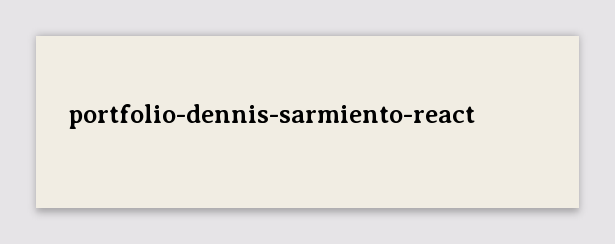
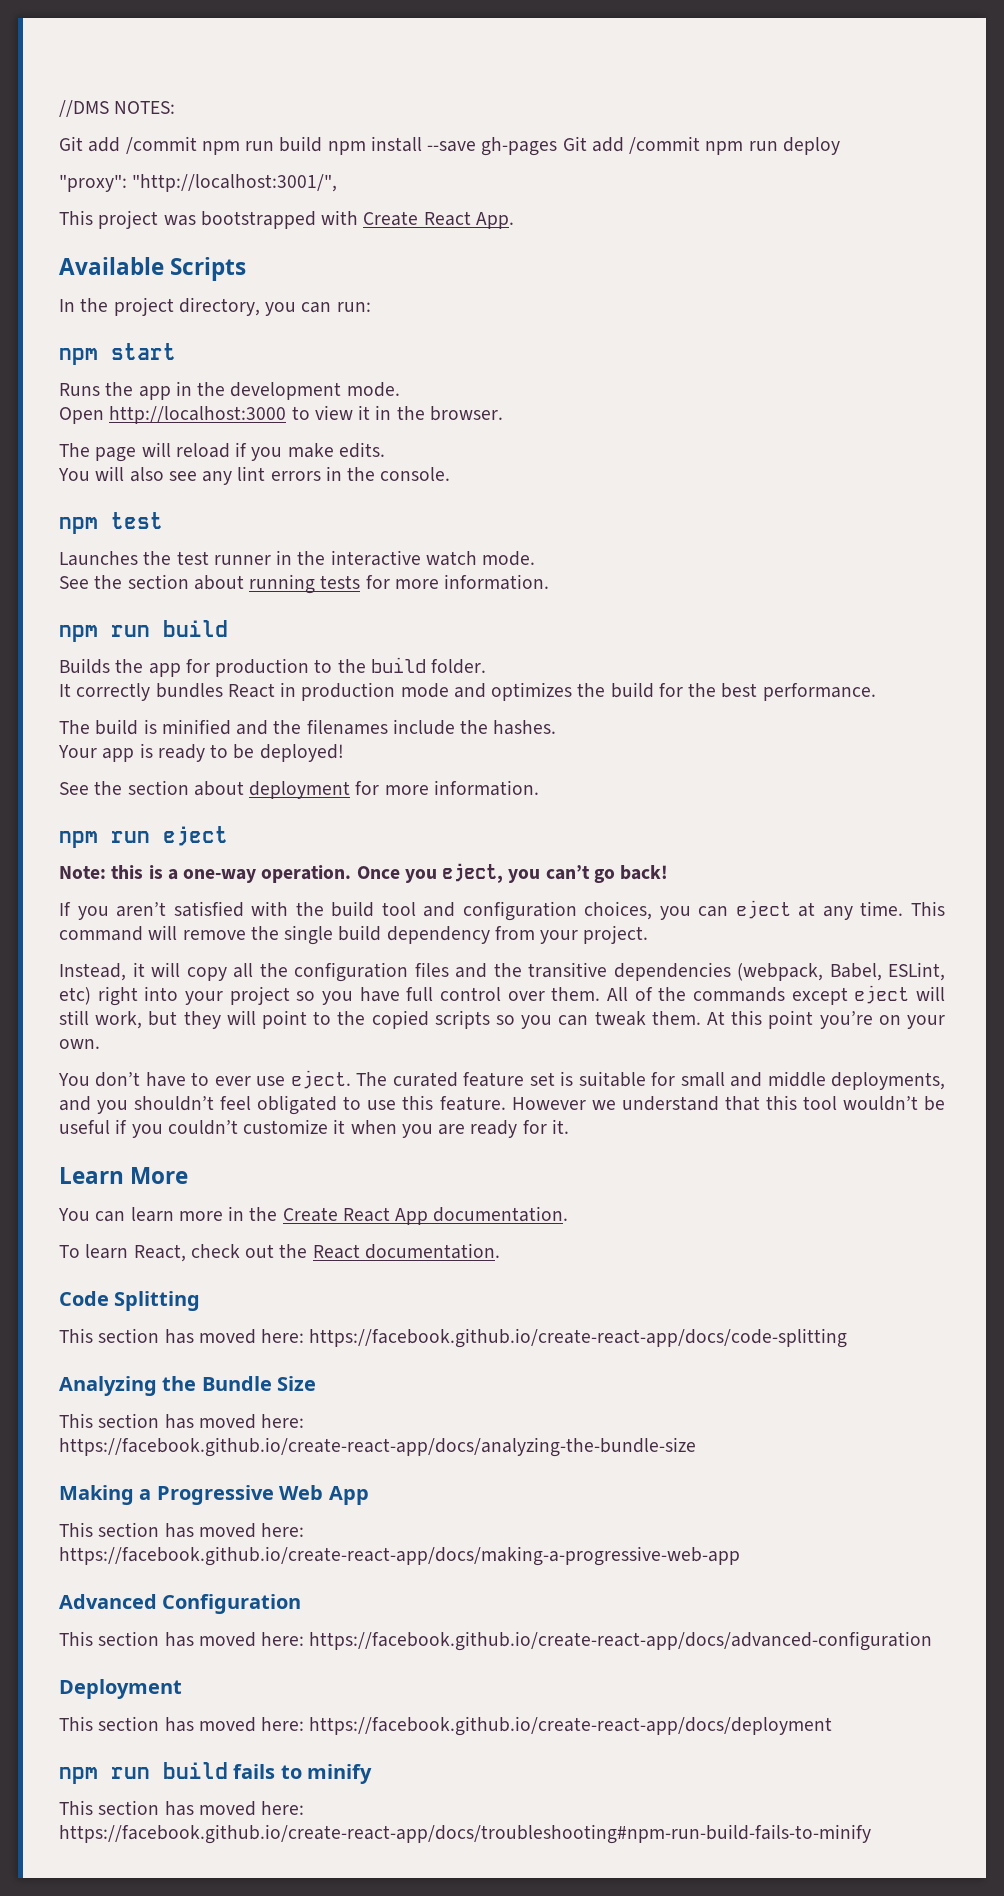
[69,104,475,129] portfolio-dennis-sarmiento-react -> [59,100,176,117] [59,136,840,156] [59,174,338,192] [59,210,514,229] [59,257,247,281] [59,297,371,316] [59,343,176,365] [59,381,400,400] [59,405,503,424] [59,442,385,462] [58,466,451,485] [59,512,163,534] [59,550,536,566] [59,574,550,594] [59,620,228,642] [59,657,487,677] [59,682,876,701] [59,719,557,735] [58,743,344,762] [59,780,539,799] [59,826,228,848] [59,863,669,883] [59,900,945,921] [59,925,649,945] [59,962,945,982] [59,985,945,1006] [59,1010,946,1029] [59,1039,100,1049] [58,1070,946,1090] [59,1095,945,1115] [59,1119,569,1138] [59,1167,189,1184] [58,1206,569,1225] [59,1243,500,1262] [59,1291,201,1311] [59,1328,848,1348] [59,1376,317,1396] [59,1413,305,1429] [59,1437,696,1457] [59,1485,369,1505] [59,1522,305,1538] [59,1546,740,1566] [59,1594,302,1614] [59,1631,933,1651] [59,1679,182,1699] [59,1716,833,1736] [59,1762,373,1784] [59,1800,305,1816] [59,1824,871,1844] //DMS NOTES: // Git add /commit npm run build npm install --save gh-pages Git add /commit npm run deploy // "proxy": "http://localhost:3001/", // This project was bootstrapped with Create React App. // Available Scripts // In the project directory, you can run: // npm start // Runs the app in the development mode. // Open http://localhost:3000 to view it in the browser. // The page will reload if you make edits. // You will also see any lint errors in the console. // npm test // Launches the test runner in the interactive watch mode. // See the section about running tests for more information. // npm run build // Builds the app for production to the build folder. // It correctly bundles React in production mode and optimizes the build for the best performance. // The build is minified and the filenames include the hashes. // Your app is ready to be deployed! // See the section about deployment for more information. // npm run eject // Note: this is a one-way operation. Once you eject, you can’t go back! // If you aren’t satisfied with the build tool and configuration choices, you can eject at any time. This command will remove the single build dependency from your project. // Instead, it will copy all the configuration files and the transitive dependencies (webpack, Babel, ESLint, etc) right into your project so you have full control over them. All of the commands except eject will still work, but they will point to the copied scripts so you can tweak them. At this point you’re on your own. // You don’t have to ever use eject. The curated feature set is suitable for small and middle deployments, and you shouldn’t feel obligated to use this feature. However we understand that this tool wouldn’t be useful if you couldn’t customize it when you are ready for it. // Learn More // You can learn more in the Create React App documentation. // To learn React, check out the React documentation. // Code Splitting // This section has moved here: https://facebook.github.io/create-react-app/docs/code-splitting // Analyzing the Bundle Size // This section has moved here: https://facebook.github.io/create-react-app/docs/analyzing-the-bundle-size // Making a Progressive Web App // This section has moved here: https://facebook.github.io/create-react-app/docs/making-a-progressive-web-app // Advanced Configuration // This section has moved here: https://facebook.github.io/create-react-app/docs/advanced-configuration // Deployment // This section has moved here: https://facebook.github.io/create-react-app/docs/deployment // npm run build fails to minify // This section has moved here: https://facebook.github.io/create-react-app/docs/troubleshooting#npm-run-build-fails-to-minify

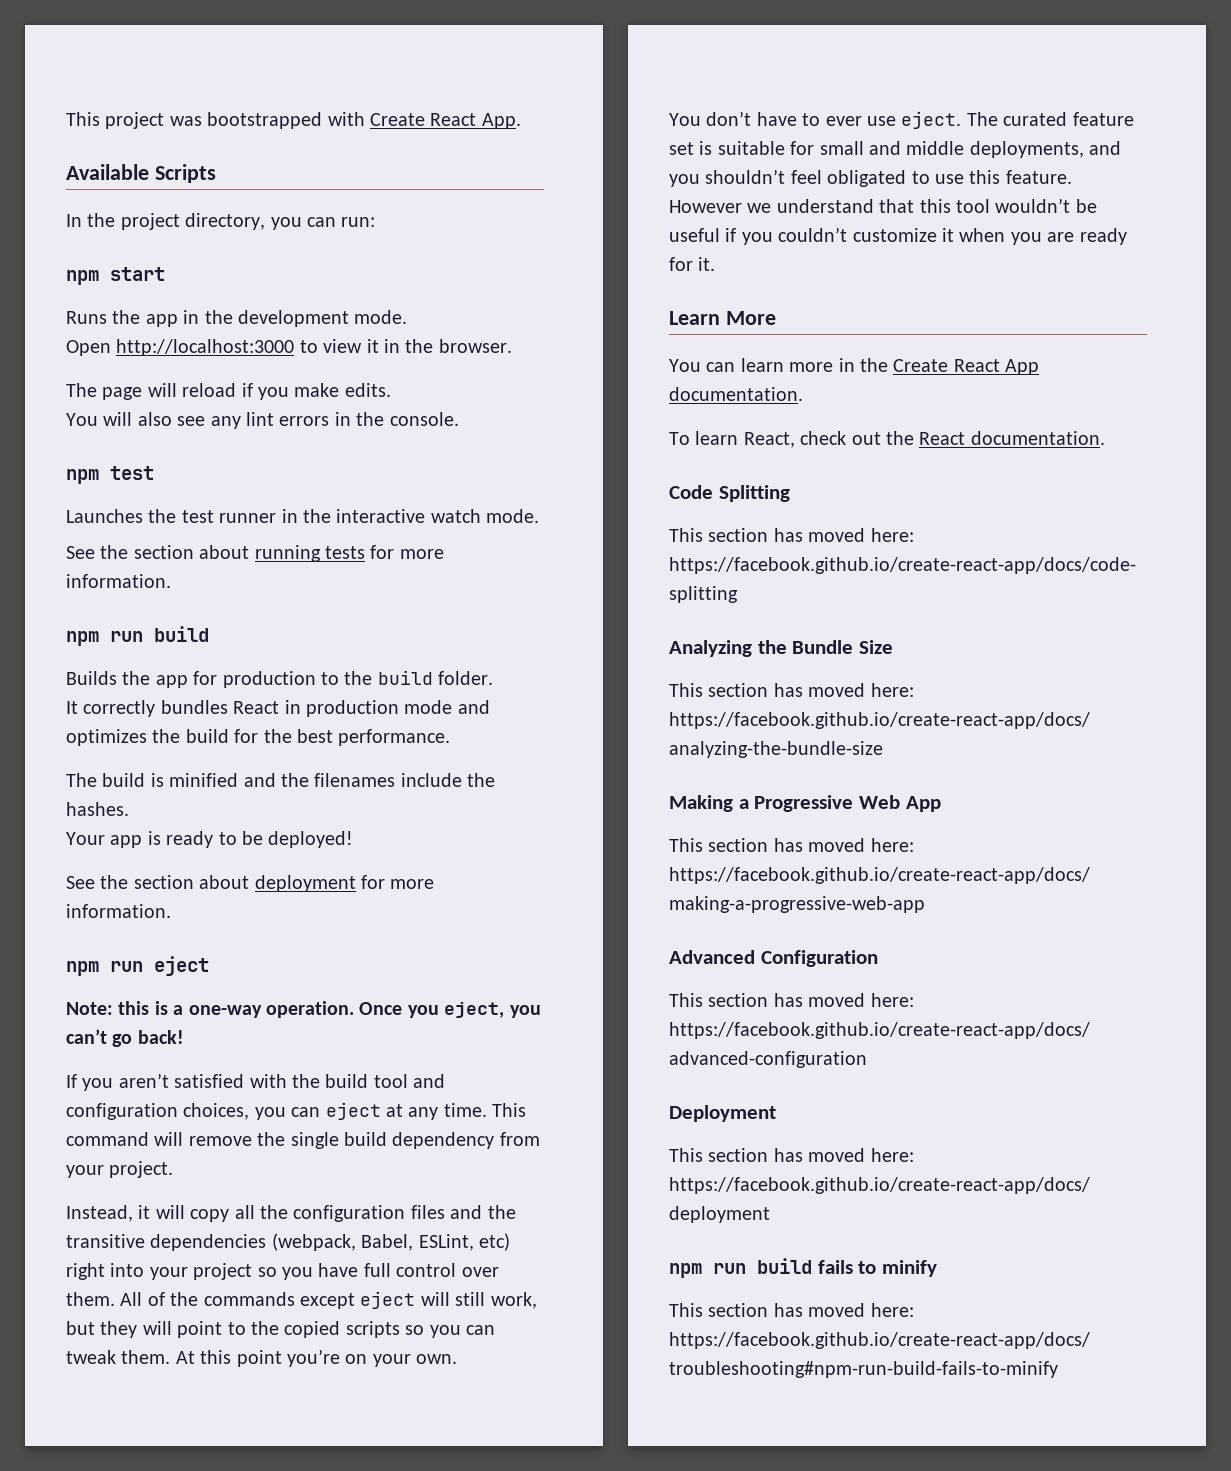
[59,100,176,117] [59,136,840,156] [59,174,338,192] //DMS NOTES: // Git add /commit npm run build npm install --save gh-pages Git add /commit npm run deploy // "proxy": "http://localhost:3001/", // -> (66, 119) none

